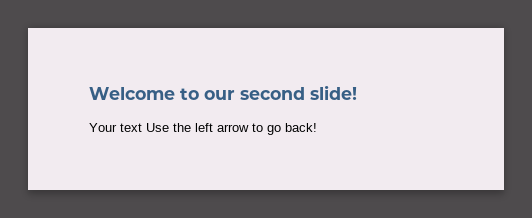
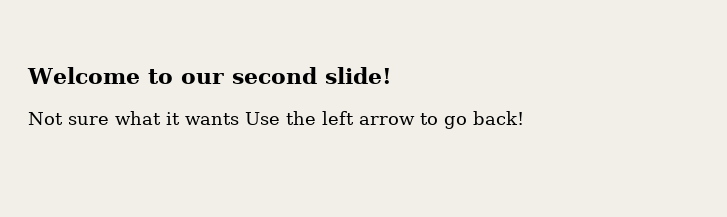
[89,123,142,132] Your text -> [28,111,239,125] Not sure what it wants

